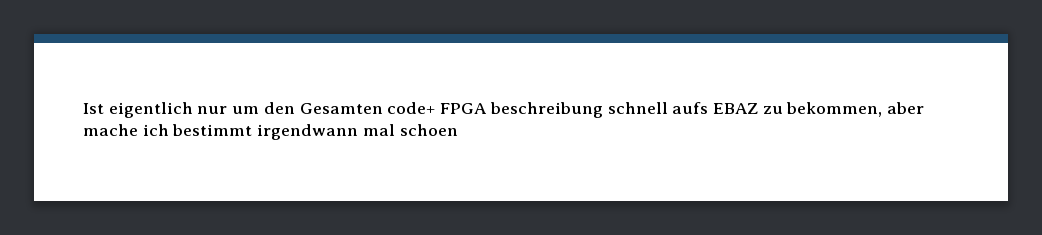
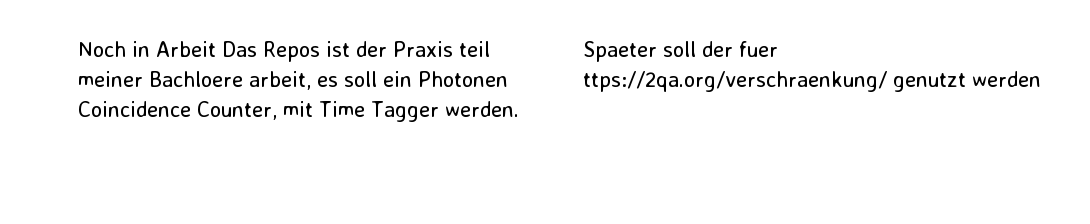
[83,102,925,118] [83,124,458,140] Ist eigentlich nur um den Gesamten code+ FPGA beschreibung schnell aufs EBAZ zu bekommen, aber mache ich bestimmt irgendwann mal schoen -> [78,41,490,62] [78,71,508,90] [78,101,519,122] [583,41,778,62] [583,71,1041,92] Noch in Arbeit Das Repos ist der Praxis teil meiner Bachloere arbeit, es soll ein Photonen Coincidence Counter, mit Time Tagger werden. Spaeter soll der fuer ttps://2qa.org/verschraenkung/ genutzt werden

